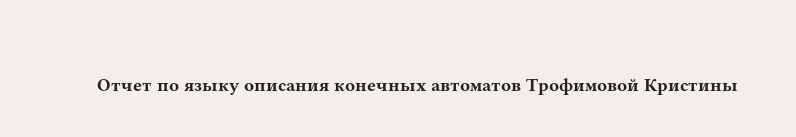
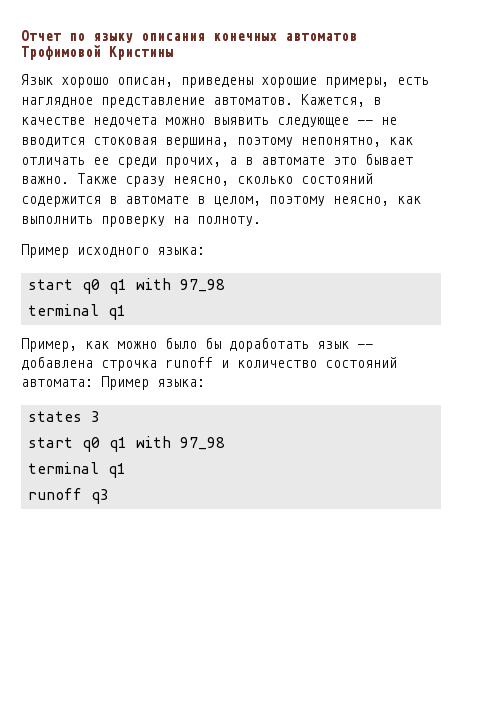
(738, 87) none -> [21,74,429,88] [21,94,381,108] [21,117,397,127] [21,137,413,148] [21,153,413,168] [21,173,373,187] [21,196,421,207] [21,216,261,227] [21,244,205,258] [27,278,225,294] [27,304,126,320] [21,337,373,352] [21,356,397,371] [21,376,205,390] [27,411,100,422] [27,436,225,452] [27,462,126,478] [27,488,109,504] // Язык хорошо описан, приведены хорошие примеры, есть наглядное представление автоматов. Кажется, в качестве недочета можно выявить следующее -- не вводится стоковая вершина, поэтому непонятно, как отличать ее среди прочих, а в автомате это бывает важно. Также сразу неясно, сколько состояний содержится в автомате в целом, поэтому неясно, как выполнить проверку на полноту. // Пример исходного языка: // start q0 q1 with 97_98 // terminal q1 // Пример, как можно было бы доработать язык -- добавлена строчка runoff и количество состояний автомата: Пример языка: // states 3 // start q0 q1 with 97_98 // terminal q1 // runoff q3

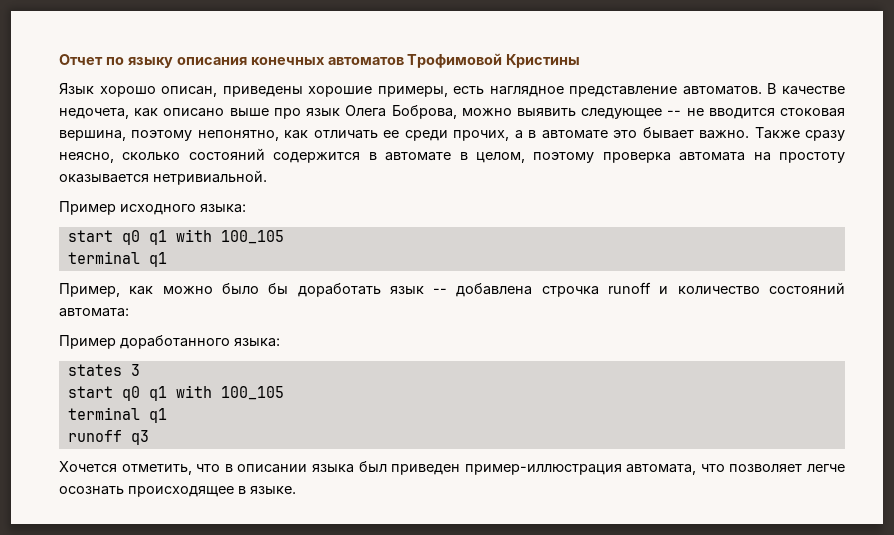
[301,94,381,107] [21,117,157,127] Кажется, в качестве недочета -> [767,83,845,95] [59,105,457,119] В качестве недочета, как описано выше про язык Олега Боброва,
[333,196,421,206] [21,216,261,227] неясно, как выполнить проверку на полноту. -> [602,152,845,163] [59,170,267,185] проверка автомата на простоту оказывается нетривиальной.
[179,279,225,292] 97_98 -> [220,230,284,244] 100_105
[101,376,149,390] Пример -> [59,335,230,349] // Пример доработанного
[179,437,225,450] 97_98 -> [220,386,284,400] 100_105
(109, 496) none -> [59,461,846,475] [59,486,296,497] // Хочется отметить, что в описании языка был приведен пример-иллюстрация автомата, что позволяет легче осознать происходящее в языке.

